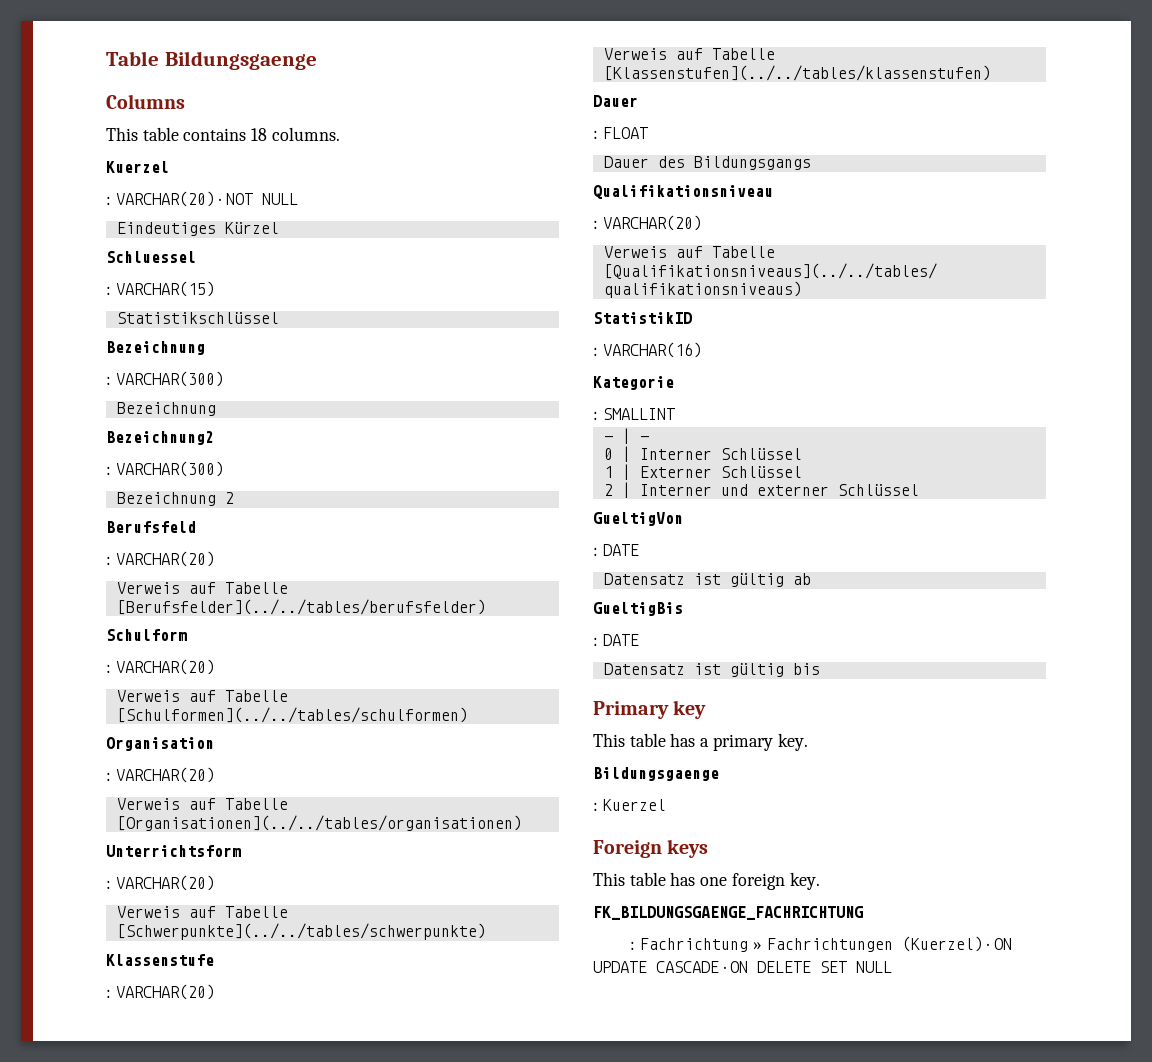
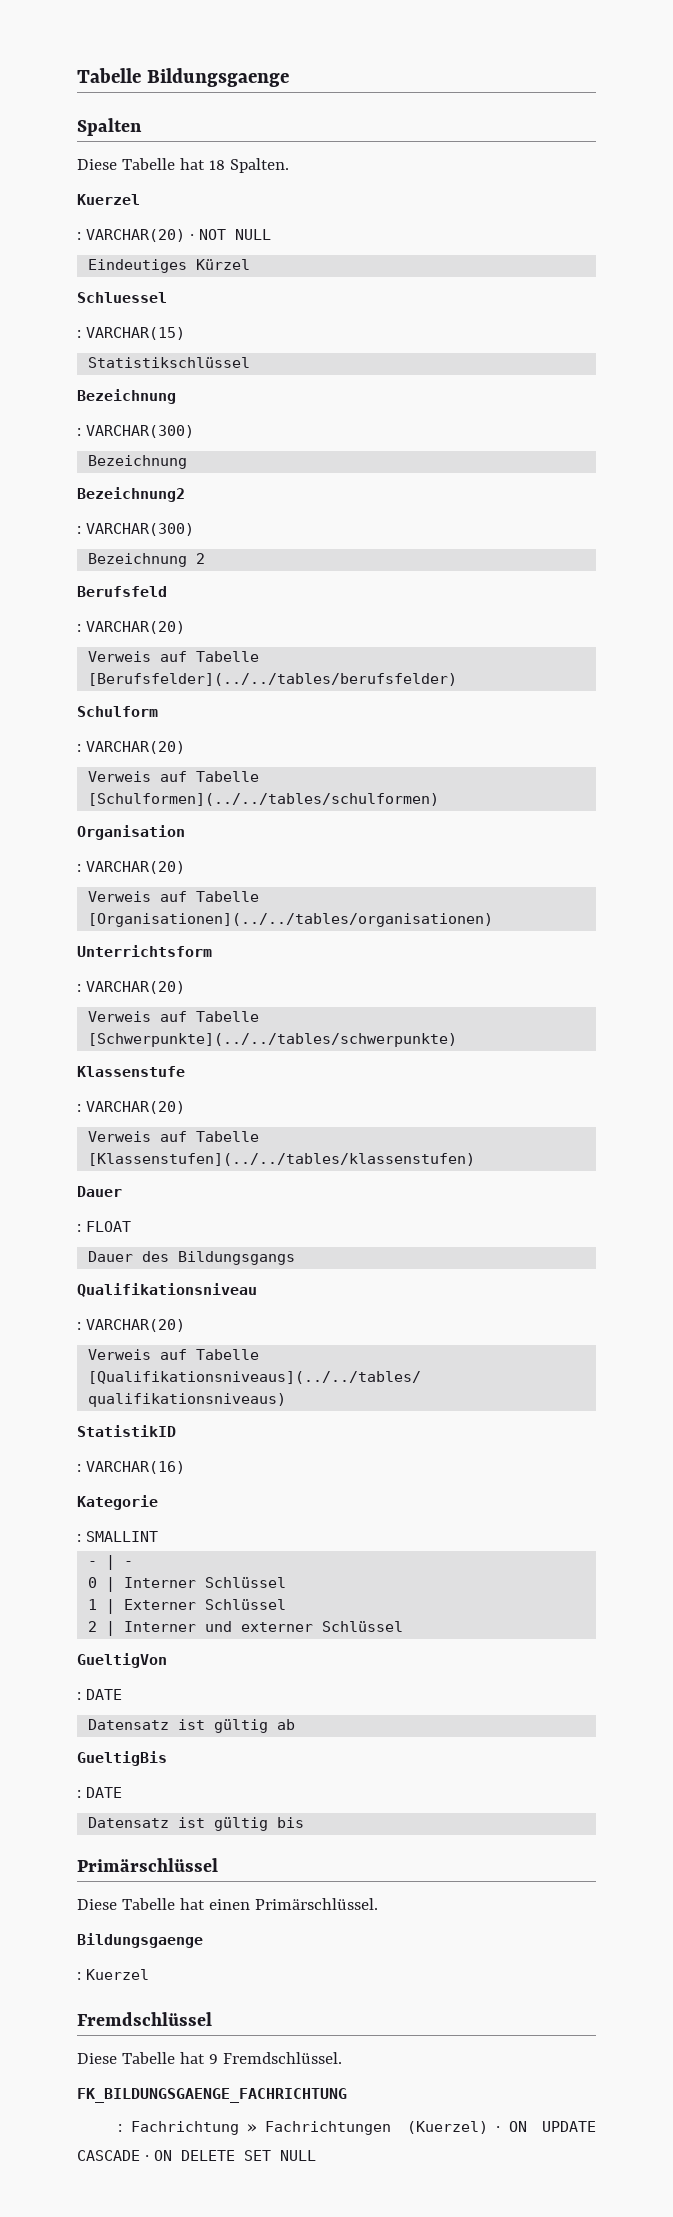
[106,51,317,70] [106,94,185,109] [106,127,340,141] Table Bildungsgaenge // Columns // This table contains 18 columns. -> [77,68,289,87] [77,118,142,136] [77,158,289,173] Tabelle Bildungsgaenge // Spalten // Diese Tabelle hat 18 Spalten.
[593,700,707,719] [593,733,808,751] [593,767,719,781] [593,799,666,811] [593,839,709,858] [593,872,820,890] Primary key // This table has a primary key. // Bildungsgaenge // : Kuerzel // Foreign keys // This table has one foreign key. -> [77,1858,218,1872] [77,1898,378,1910] [77,1933,203,1948] [77,1969,149,1980] [77,2012,212,2026] [77,2052,342,2064] Primärschlüssel // Diese Tabelle hat einen Primärschlüssel. // Bildungsgaenge // : Kuerzel // Fremdschlüssel // Diese Tabelle hat 9 Fremdschlüssel.

